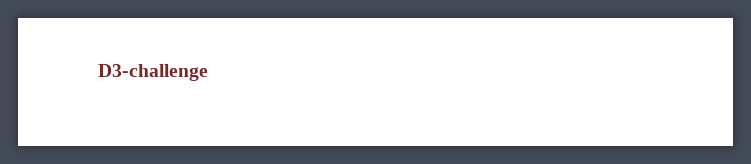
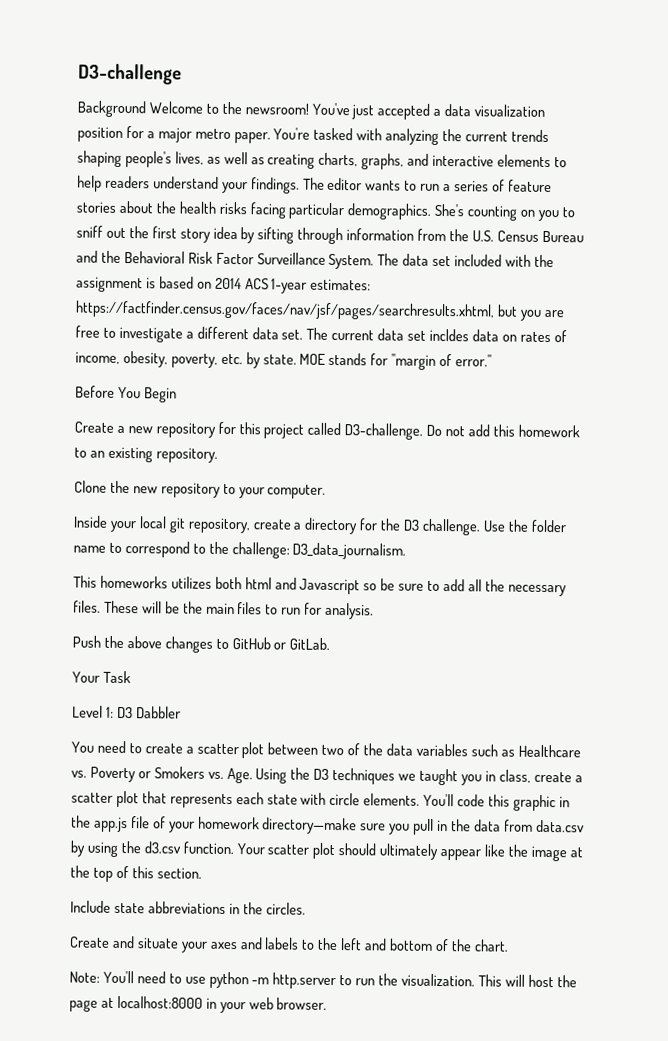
(208, 72) none -> [77,100,546,120] [77,126,549,145] [77,150,567,170] [77,175,552,194] [76,200,575,222] [76,225,584,245] [76,250,554,270] [76,276,372,294] [75,300,564,321] [75,325,567,343] [75,350,493,370] [75,385,177,403] [74,421,580,440] [74,446,218,463] [74,480,327,499] [73,515,567,536] [73,541,407,560] [73,575,567,597] [73,600,375,620] [72,635,331,653] [72,670,131,684] [72,705,181,719] [71,740,581,759] [71,766,583,786] [71,790,570,812] [71,815,585,835] [70,840,583,862] [70,865,202,882] [70,900,306,915] [69,935,509,953] [69,970,577,990] [69,995,328,1014] // Background Welcome to the newsroom! You've just accepted a data visualization position for a major metro paper. You're tasked with analyzing the current trends shaping people's lives, as well as creating charts, graphs, and interactive elements to help readers understand your findings. The editor wants to run a series of feature stories about the health risks facing particular demographics. She's counting on you to sniff out the first story idea by sifting through information from the U.S. Census Bureau and the Behavioral Risk Factor Surveillance System. The data set included with the assignment is based on 2014 ACS 1-year estimates: https://factfinder.census.gov/faces/nav/jsf/pages/searchresults.xhtml, but you are free to investigate a different data set. The current data set incldes data on rates of income, obesity, poverty, etc. by state. MOE stands for "margin of error." // Before You Begin // Create a new repository for this project called D3-challenge. Do not add this homework to an existing repository. // Clone the new repository to your computer. // Inside your local git repository, create a directory for the D3 challenge. Use the folder name to correspond to the challenge: D3_data_journalism. // This homeworks utilizes both html and Javascript so be sure to add all the necessary files. These will be the main files to run for analysis. // Push the above changes to GitHub or GitLab. // Your Task // Level 1: D3 Dabbler // You need to create a scatter plot between two of the data variables such as Healthcare vs. Poverty or Smokers vs. Age. Using the D3 techniques we taught you in class, create a scatter plot that represents each state with circle elements. You'll code this graphic in the app.js file of your homework directory—make sure you pull in the data from data.csv by using the d3.csv function. Your scatter plot should ultimately appear like the image at the top of this section. // Include state abbreviations in the circles. // Create and situate your axes and labels to the left and bottom of the chart. // Note: You'll need to use python -m http.server to run the visualization. This will host the page at localhost:8000 in your web browser.

